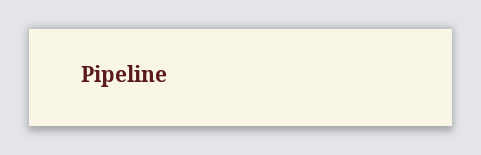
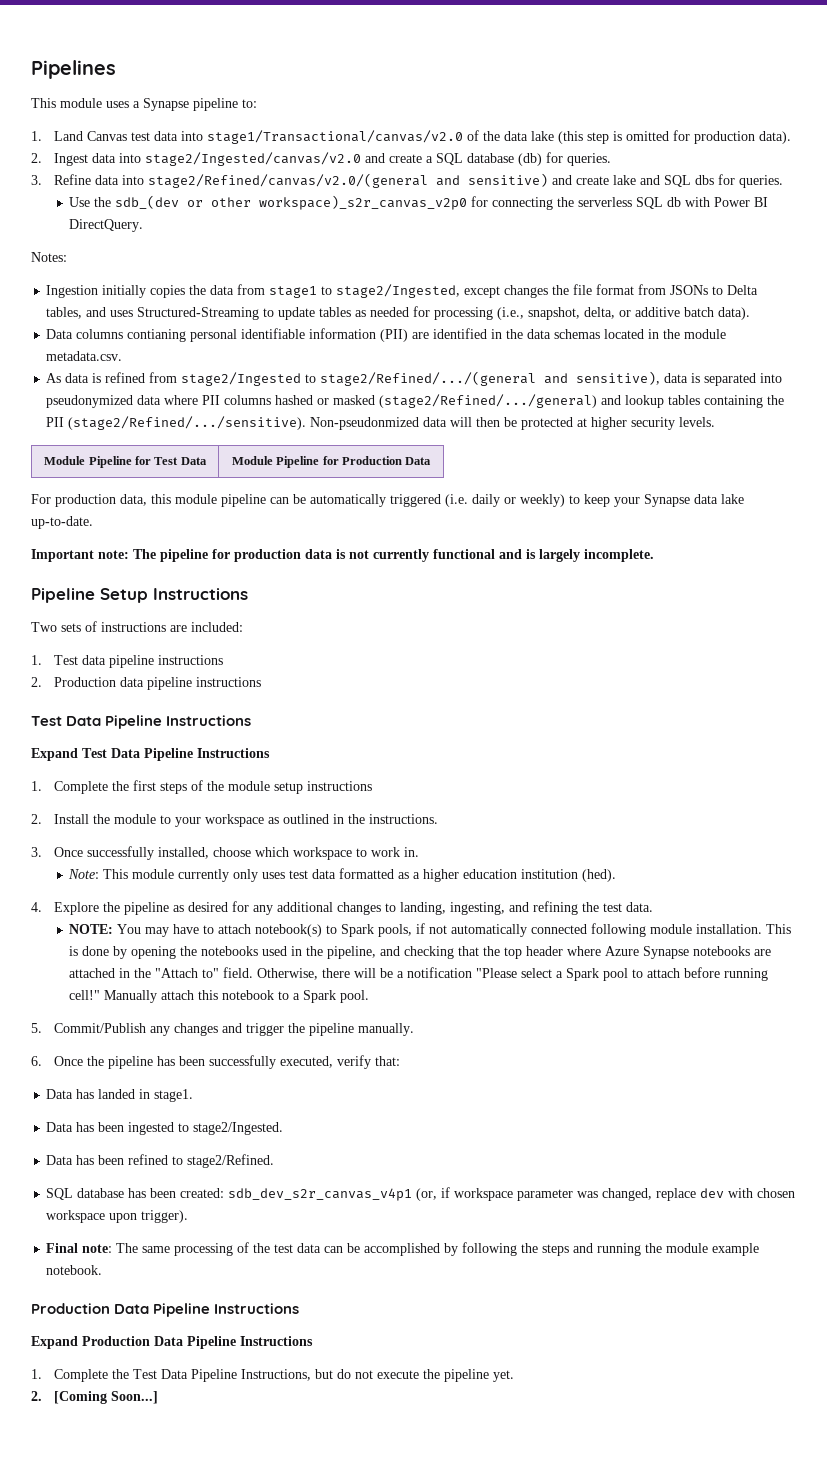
[81,65,167,87] Pipeline -> [31,60,116,79] [31,98,257,111] [31,130,791,144] [31,152,611,166] [31,173,783,188] [69,195,769,210] [69,219,144,232] [31,252,67,262] [46,284,759,298] [46,306,751,320] [46,328,727,342] [46,351,123,361] [46,371,783,386] [46,394,785,408] [46,416,716,430] [44,456,207,468] [231,456,432,468] [31,494,744,507] [31,516,93,529] [31,549,654,562] [31,588,248,603] [31,621,243,632] [31,655,223,668] [31,677,261,690] [31,715,252,729] [31,748,270,761] [31,780,372,794] [31,814,438,827] [31,846,419,860] [68,868,617,882] [31,901,653,915] [69,923,792,937] [69,946,772,959] [69,967,769,981] [69,990,370,1003] [31,1023,414,1036] [31,1055,400,1069] [46,1089,194,1102] [46,1122,284,1135] [46,1154,275,1168] [46,1187,796,1201] [46,1210,189,1223] [46,1242,760,1256] [46,1265,103,1275] [31,1303,300,1317] [31,1336,313,1349] [31,1369,514,1382] [31,1391,158,1404] Pipelines // This module uses a Synapse pipeline to: // 1. Land Canvas test data into stage1/Transactional/canvas/v2.0 of the data lake (this step is omitted for production data). // 2. Ingest data into stage2/Ingested/canvas/v2.0 and create a SQL database (db) for queries. // 3. Refine data into stage2/Refined/canvas/v2.0/(general and sensitive) and create lake and SQL dbs for queries. // Use the sdb_(dev or other workspace)_s2r_canvas_v2p0 for connecting the serverless SQL db with Power BI DirectQuery. // Notes: // Ingestion initially copies the data from stage1 to stage2/Ingested, except changes the file format from JSONs to Delta tables, and uses Structured-Streaming to update tables as needed for processing (i.e., snapshot, delta, or additive batch data). // Data columns contianing personal identifiable information (PII) are identified in the data schemas located in the module metadata.csv. // As data is refined from stage2/Ingested to stage2/Refined/.../(general and sensitive), data is separated into pseudonymized data where PII columns hashed or masked (stage2/Refined/.../general) and lookup tables containing the PII (stage2/Refined/.../sensitive). Non-pseudonmized data will then be protected at higher security levels. // Module Pipeline for Test Data | Module Pipeline for Production Data // For production data, this module pipeline can be automatically triggered (i.e. daily or weekly) to keep your Synapse data lake up-to-date. // Important note: The pipeline for production data is not currently functional and is largely incomplete. // Pipeline Setup Instructions // Two sets of instructions are included: // 1. Test data pipeline instructions // 2. Production data pipeline instructions // Test Data Pipeline Instructions // Expand Test Data Pipeline Instructions // 1. Complete the first steps of the module setup instructions // 2. Install the module to your workspace as outlined in the instructions. // 3. Once successfully installed, choose which workspace to work in. // Note: This module currently only uses test data formatted as a higher education institution (hed). // 4. Explore the pipeline as desired for any additional changes to landing, ingesting, and refining the test data. // NOTE: You may have to attach notebook(s) to Spark pools, if not automatically connected following module installation. This is done by opening the notebooks used in the pipeline, and checking that the top header where Azure Synapse notebooks are attached in the "Attach to" field. Otherwise, there will be a notification "Please select a Spark pool to attach before running cell!" Manually attach this notebook to a Spark pool. // 5. Commit/Publish any changes and trigger the pipeline manually. // 6. Once the pipeline has been successfully executed, verify that: // Data has landed in stage1. // Data has been ingested to stage2/Ingested. // Data has been refined to stage2/Refined. // SQL database has been created: sdb_dev_s2r_canvas_v4p1 (or, if workspace parameter was changed, replace dev with chosen workspace upon trigger). // Final note: The same processing of the test data can be accomplished by following the steps and running the module example notebook. // Production Data Pipeline Instructions // Expand Production Data Pipeline Instructions // 1. Complete the Test Data Pipeline Instructions, but do not execute the pipeline yet. // 2. [Coming Soon...]

